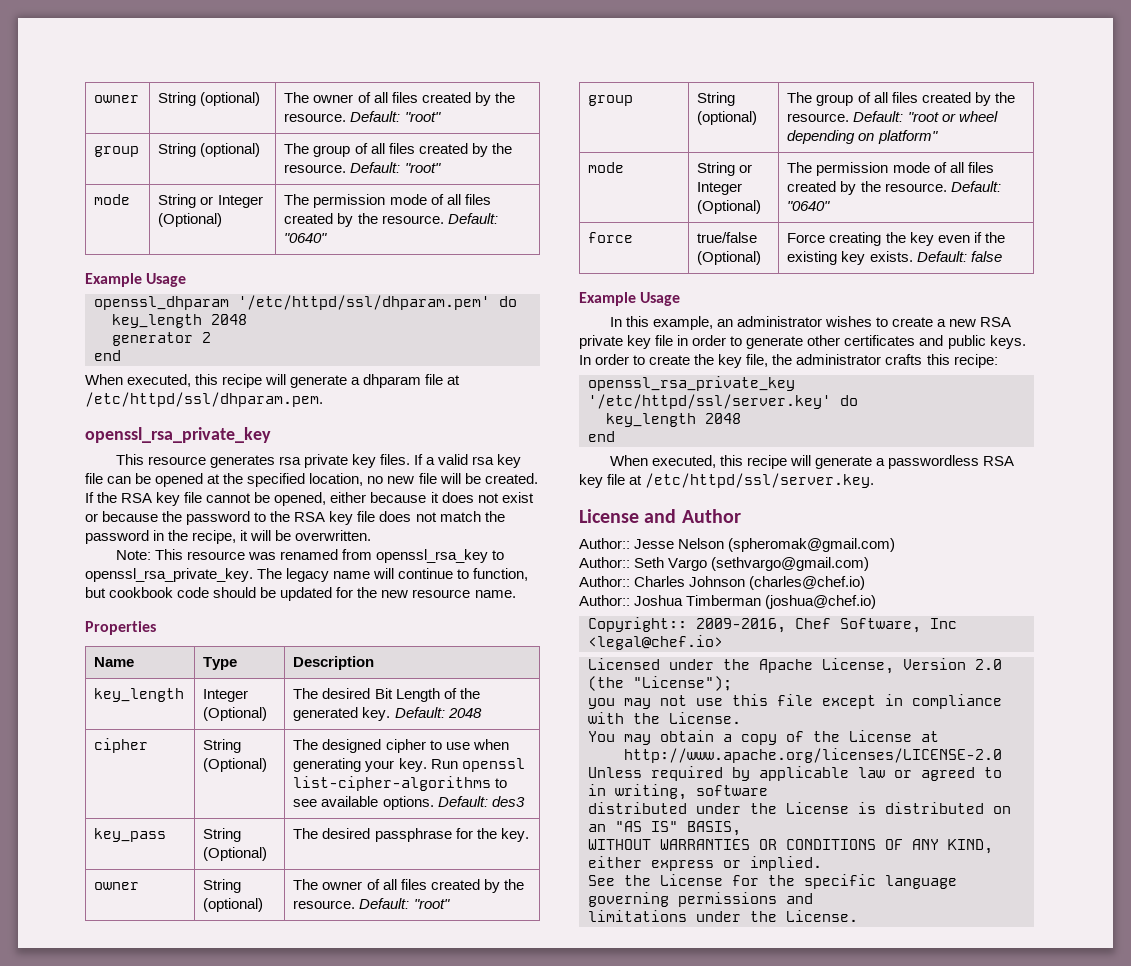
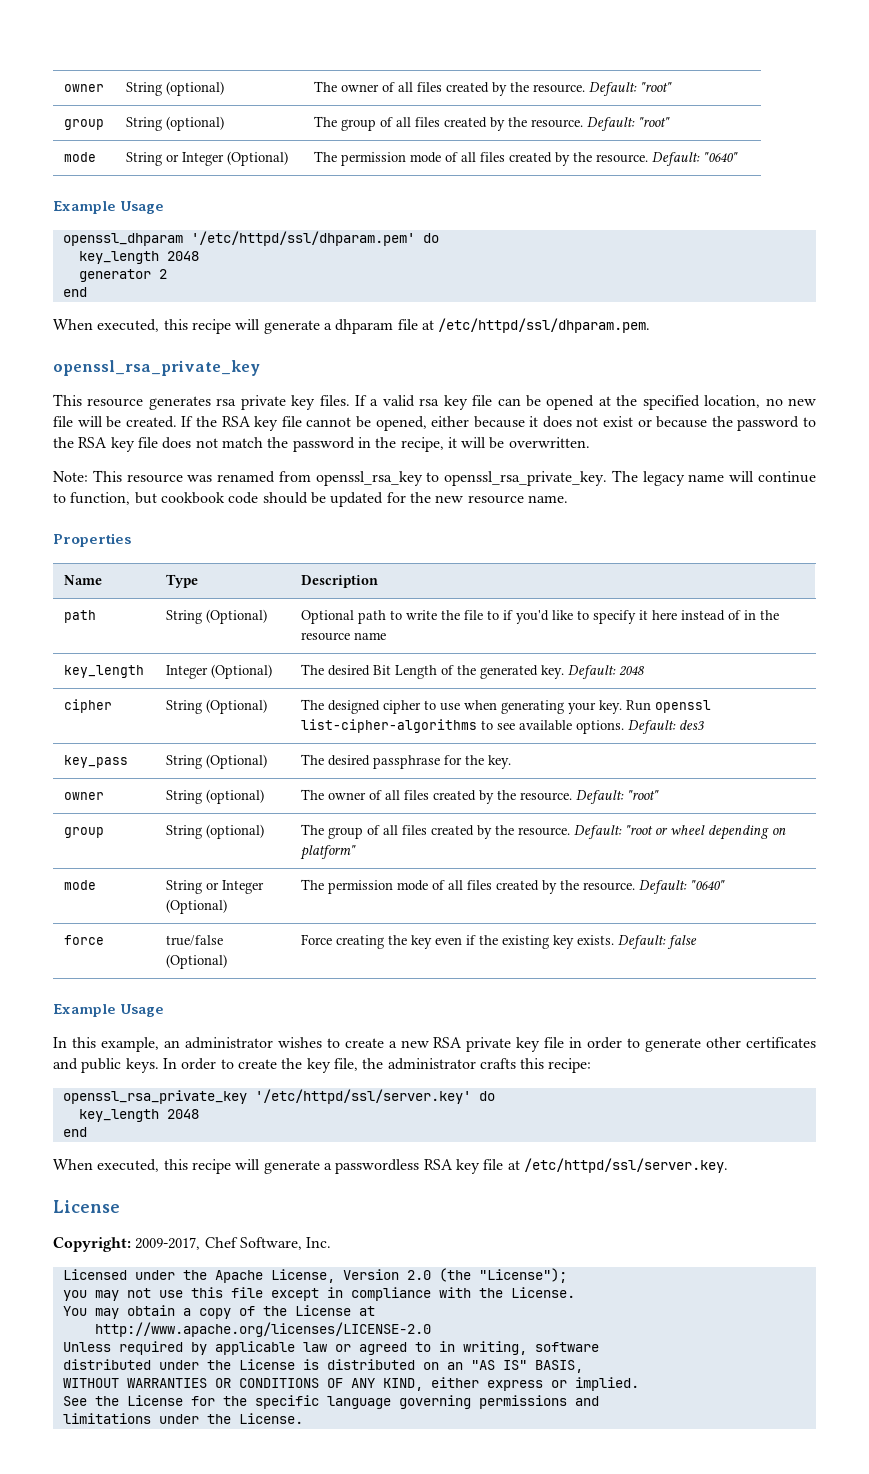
(375, 663) none -> [63,610,96,623] [165,609,267,624] [300,610,779,624] [300,632,386,641] // path | String (Optional) | Optional path to write the file to if you'd like to specify it here instead of in the resource name
[644,509,741,523] [579,538,896,552] [579,557,870,571] [579,576,866,590] [579,595,877,609] [588,617,957,633] [588,635,723,650] and Author // Author:: Jesse Nelson (spheromak@gmail.com) // Author:: Seth Vargo (sethvargo@gmail.com) // Author:: Charles Johnson (charles@chef.io) // Author:: Joshua Timberman (joshua@chef.io) // Copyright:: 2009-2016, Chef Software, Inc <legal@chef.io> -> [53,1237,332,1252] // Copyright: 2009-2017, Chef Software, Inc.

